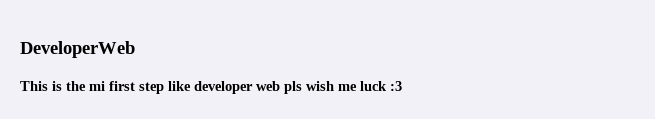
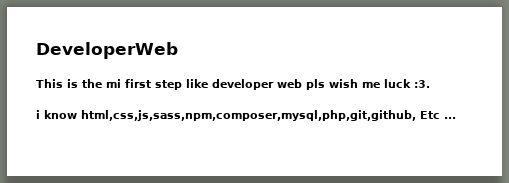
[390,81,402,91] :3 -> [414,80,430,88] [36,110,456,121] :3. // i know html,css,js,sass,npm,composer,mysql,php,git,github, Etc ...

